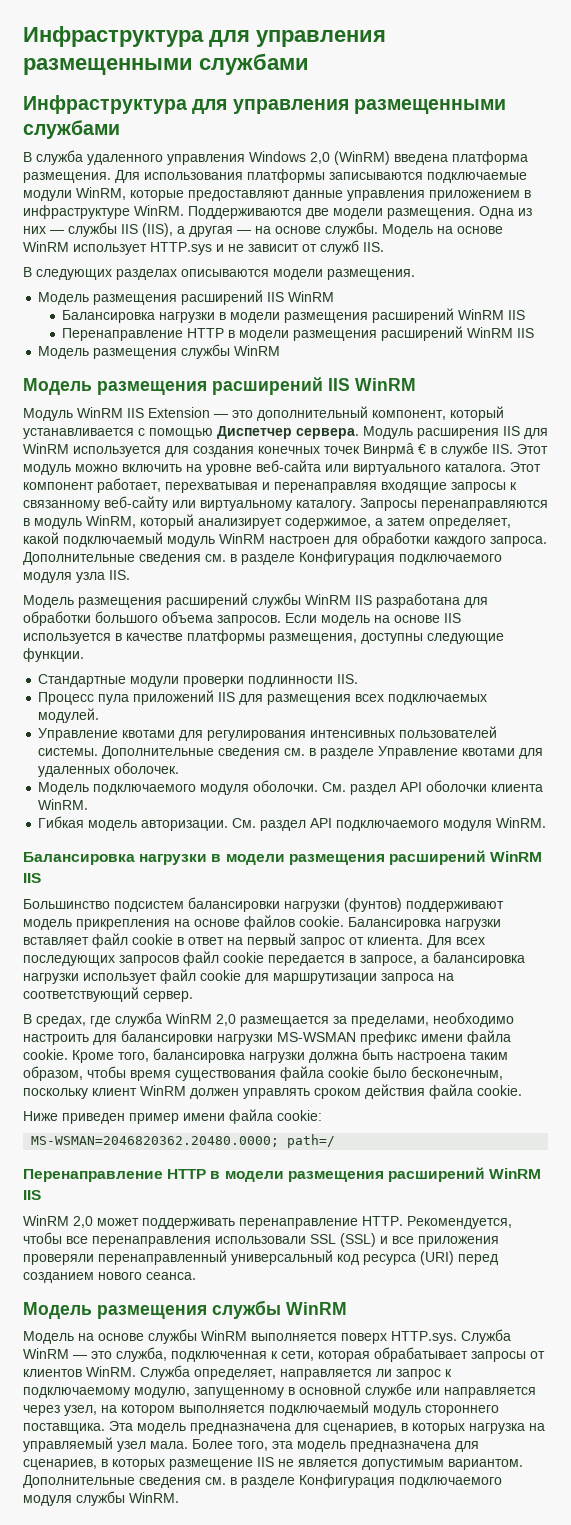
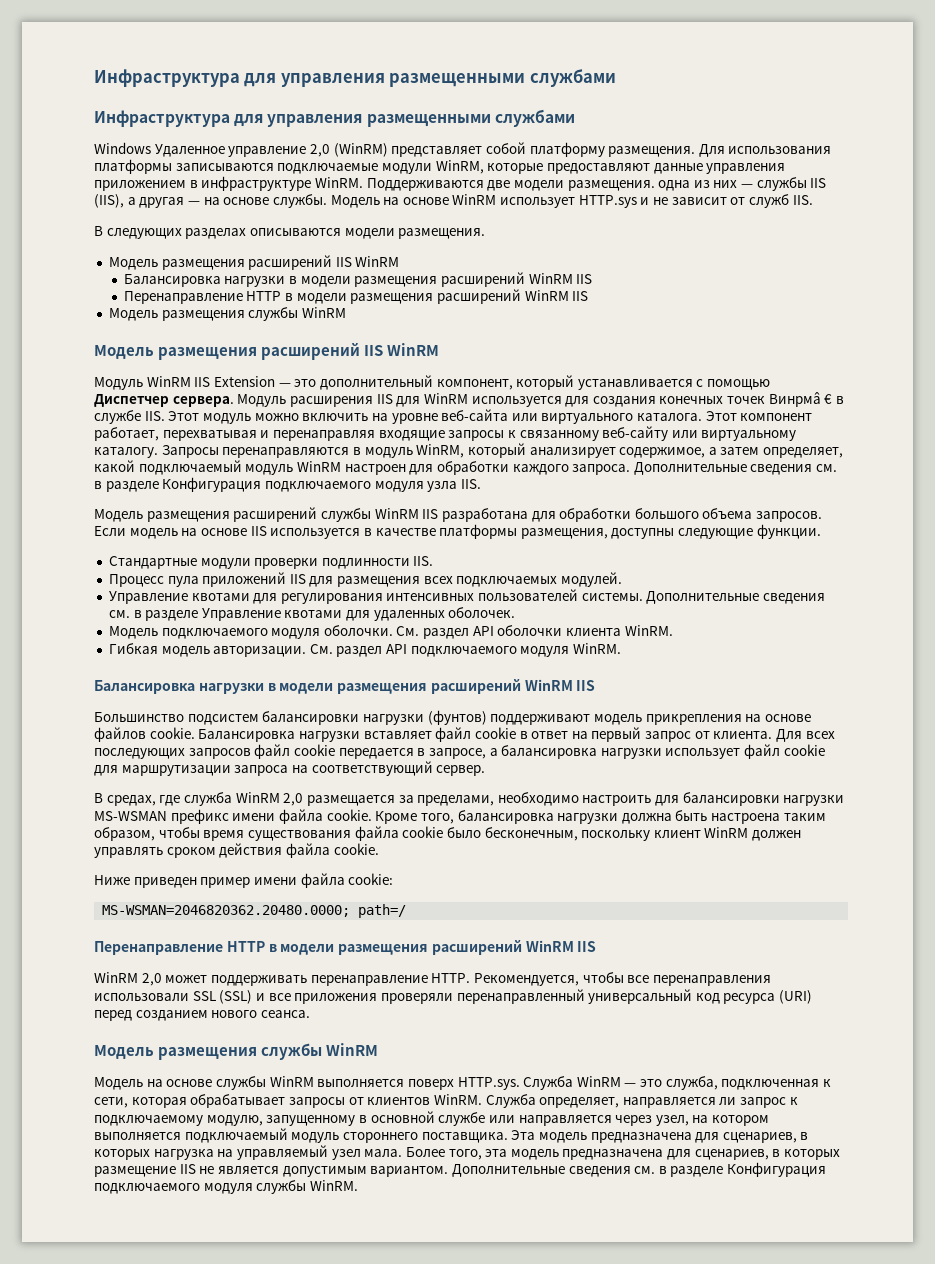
[23,150,528,165] В служба удаленного управления Windows 2,0 (WinRM) введена платформа -> [94,142,605,157] Windows Удаленное управление 2,0 (WinRM) представляет собой платформу
[479,206,514,219] Одна -> [658,180,691,191] одна

